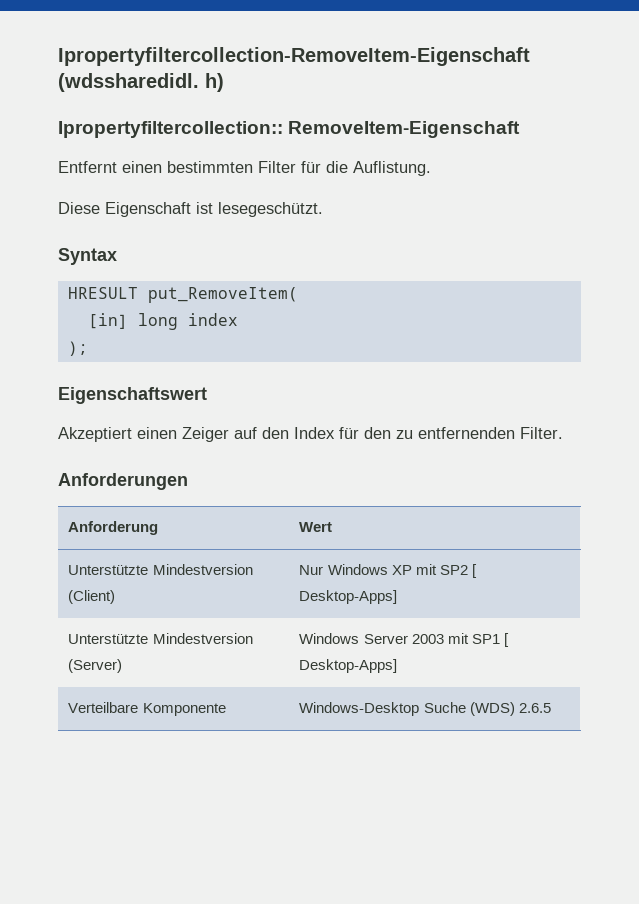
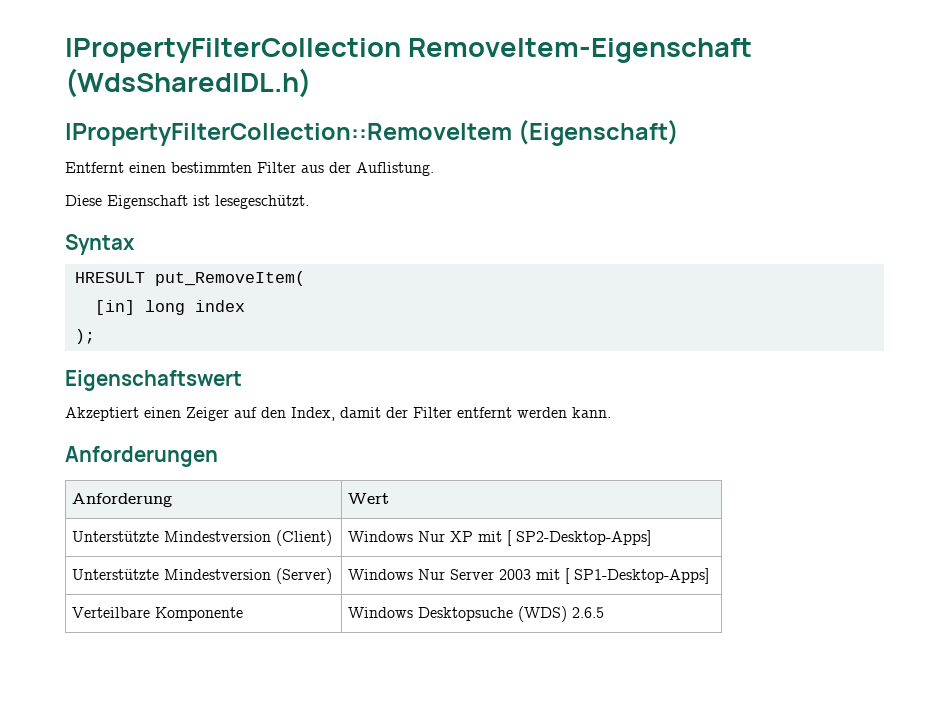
[58,47,530,66] [58,73,224,92] [58,121,521,138] Ipropertyfiltercollection-RemoveItem-Eigenschaft (wdssharedidl. h) // Ipropertyfiltercollection:: RemoveItem-Eigenschaft -> [65,38,753,63] [65,68,311,98] [65,120,680,146] IPropertyFilterCollection RemoveItem-Eigenschaft (WdsSharedIDL.h) // IPropertyFilterCollection::RemoveItem (Eigenschaft)
[301,161,348,173] für die -> [301,162,351,173] aus der
[294,427,563,439] Index für den zu entfernenden Filter. -> [291,407,611,421] Index, damit der Filter entfernt werden kann.
[299,564,477,578] [299,590,398,604] Nur Windows XP mit SP2 [ Desktop-Apps] -> [348,530,652,546] Windows Nur XP mit [ SP2-Desktop-Apps]
(360, 638) none -> [418,569,446,580] Nur
[471,633,509,647] [299,659,398,673] SP1 [ Desktop-Apps] -> [565,568,710,584] [ SP1-Desktop-Apps]
[299,702,466,716] Windows-Desktop Suche -> [348,607,514,621] Windows Desktopsuche

